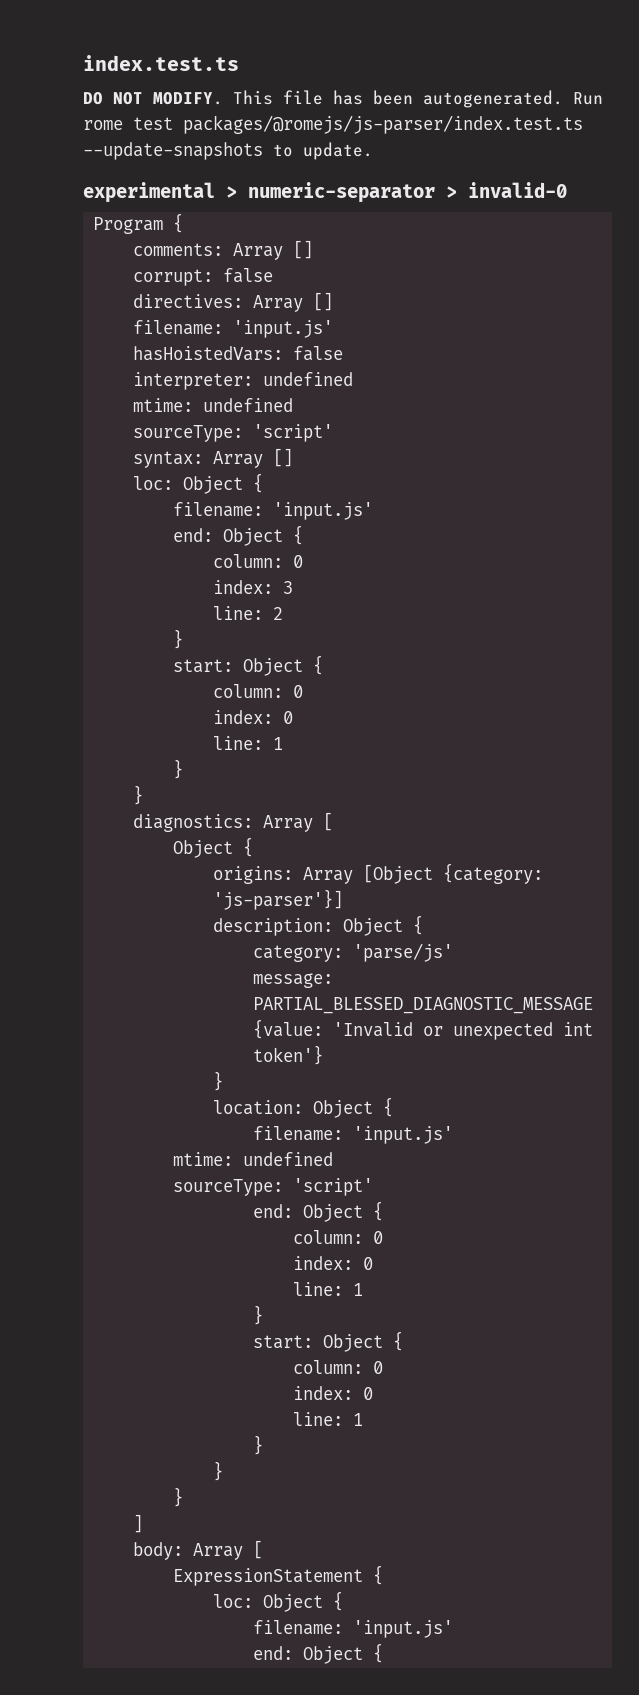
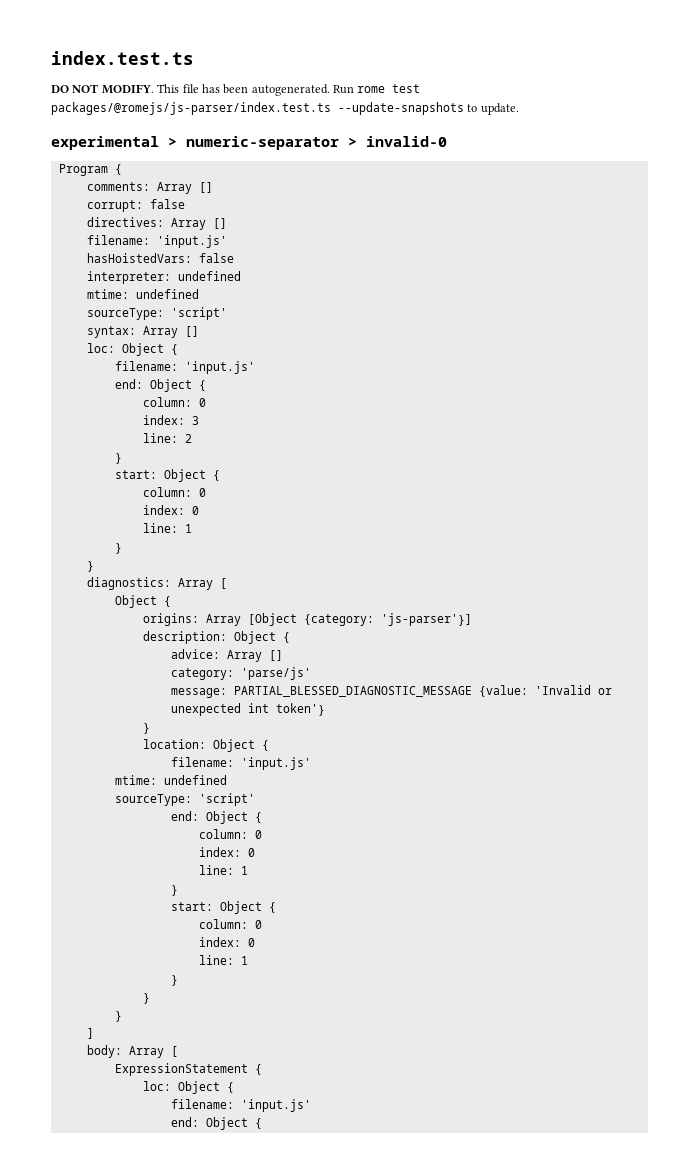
(424, 925) none -> [170,649,283,662] // advice: Array []

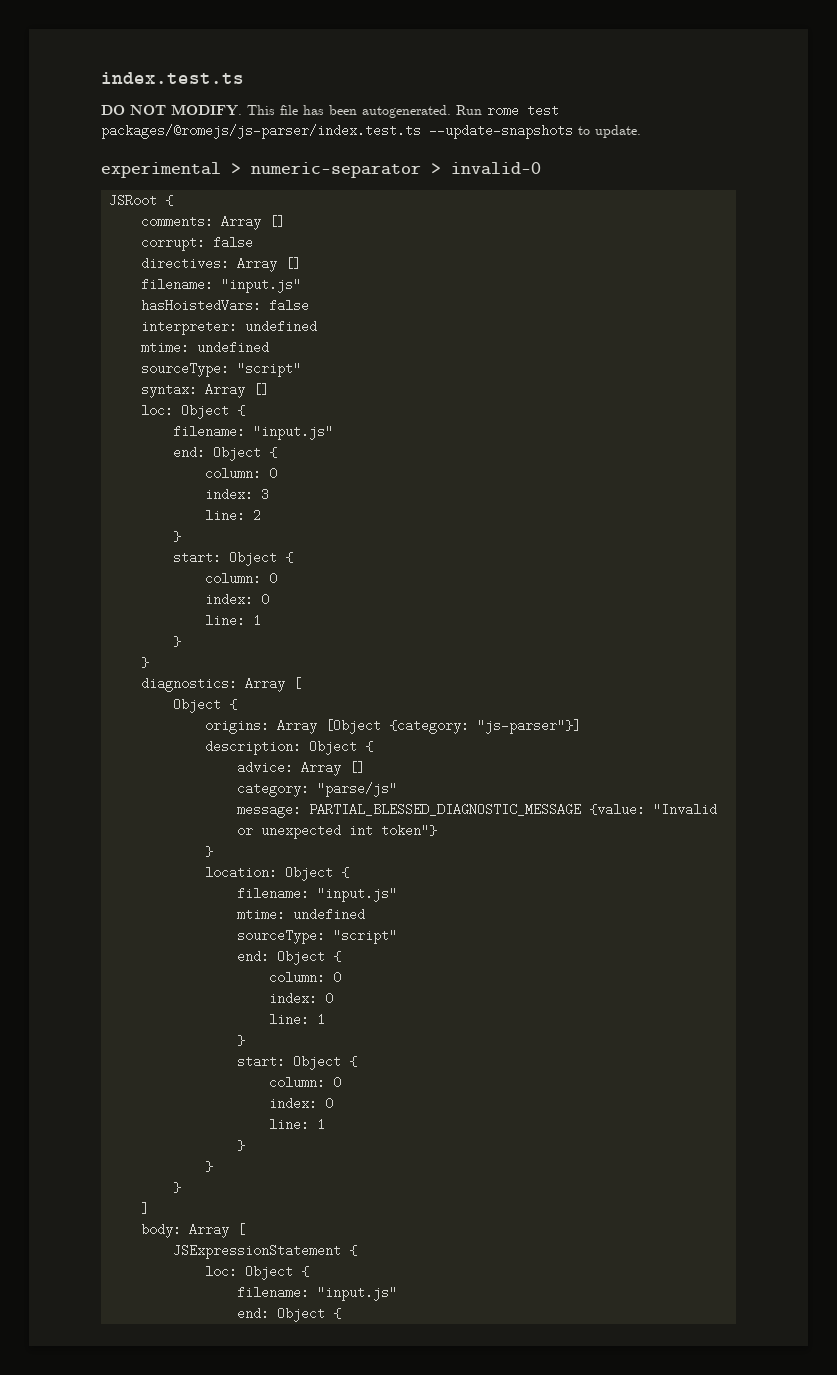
[58,164,108,176] Program -> [109,194,158,207] JSRoot
[156,235,227,248] 'input.js' -> [221,278,302,293] "input.js"
[170,307,227,320] 'script' -> [237,362,302,377] "script"
[184,361,255,374] 'input.js' -> [253,425,334,440] "input.js"
[380,613,472,626] 'js-parser'}] -> [477,719,582,734] "js-parser"}]
[240,667,311,680] 'parse/js' -> [317,782,398,797] "parse/js"
[534,685,591,695] 'Invalid -> [653,803,718,816] "Invalid
[275,703,325,716] token'} -> [381,824,438,837] token"}
[240,757,311,770] [114,775,227,785] [114,793,255,806] 'input.js' // mtime: undefined // sourceType: 'script' -> [317,887,398,902] [237,908,366,921] [237,929,398,944] "input.js" // mtime: undefined // sourceType: "script"
[114,1063,248,1076] ExpressionStatement -> [173,1244,342,1259] JSExpressionStatement
[240,1099,311,1112] 'input.js' -> [317,1286,398,1301] "input.js"

